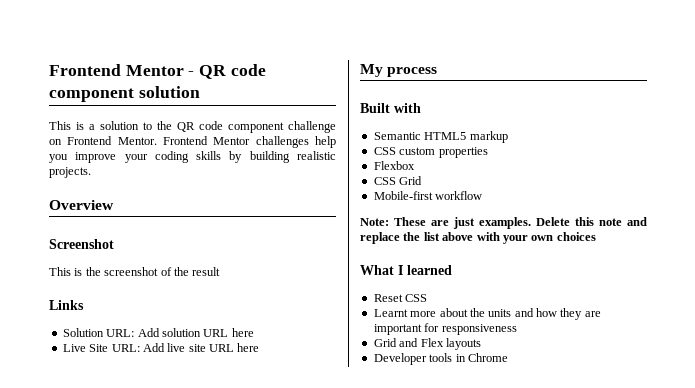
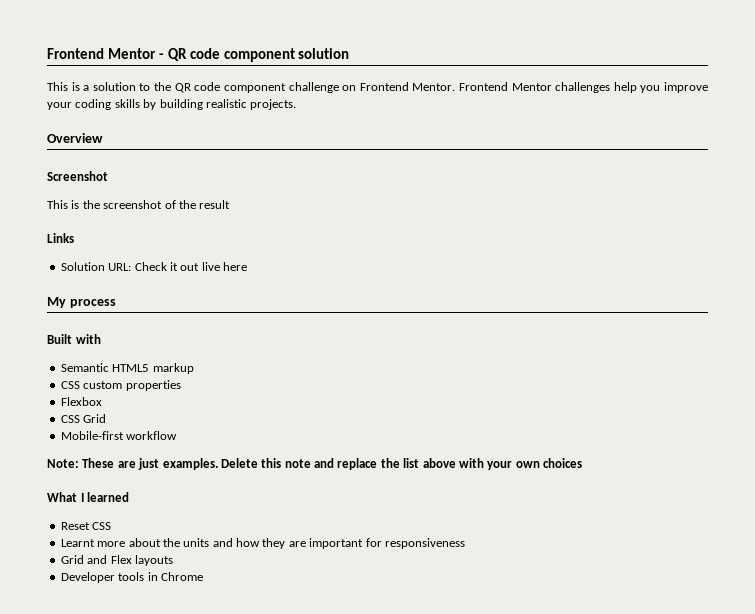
[137,328,254,337] [62,343,234,352] Add solution URL here // Live Site URL: Add live site URL -> [134,262,220,271] Check it out live

